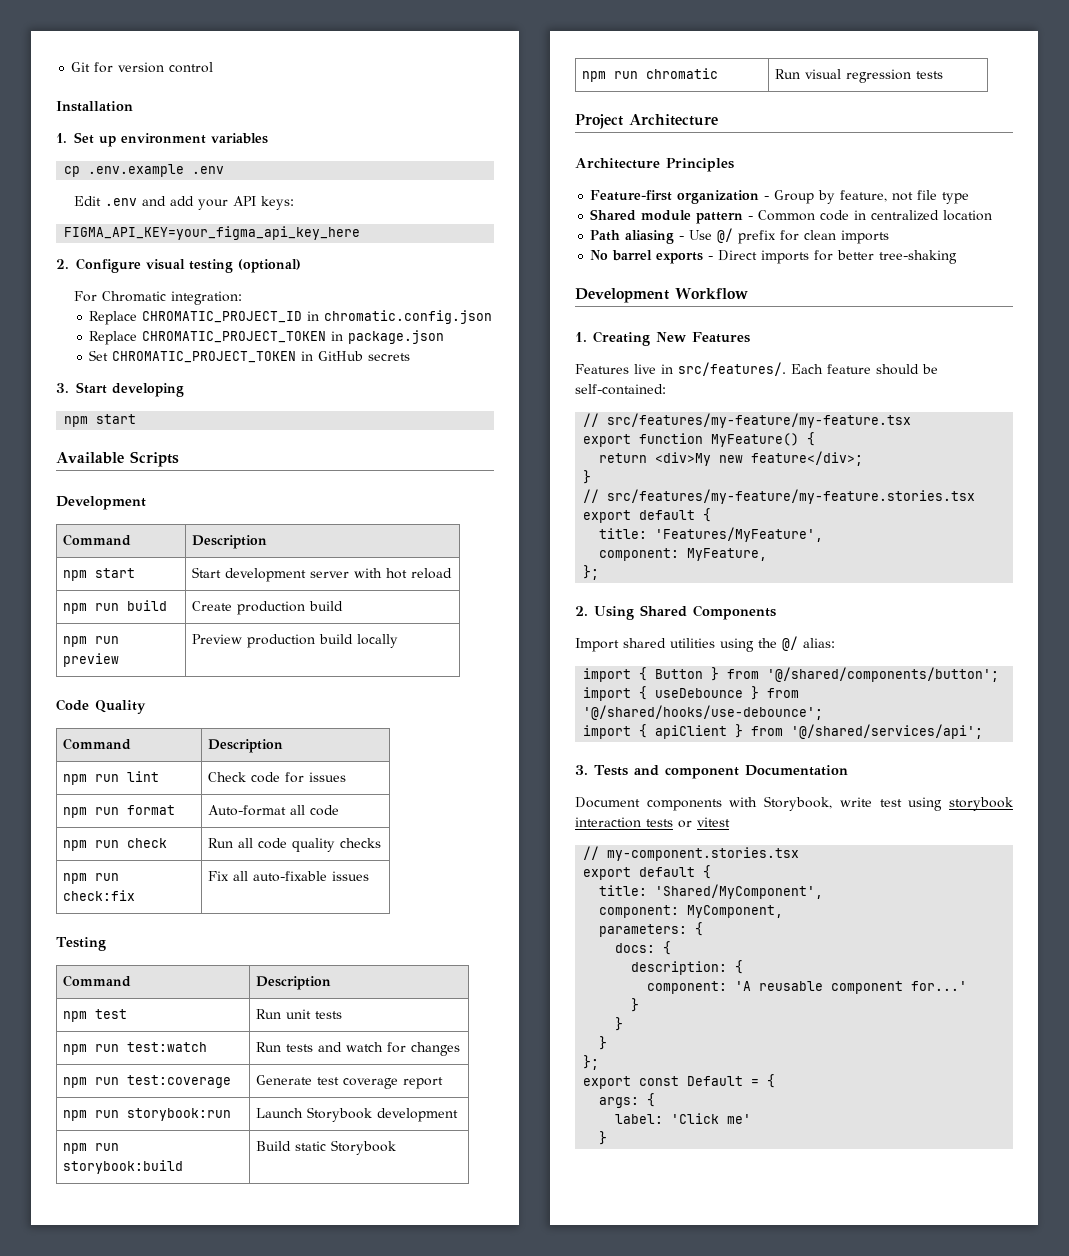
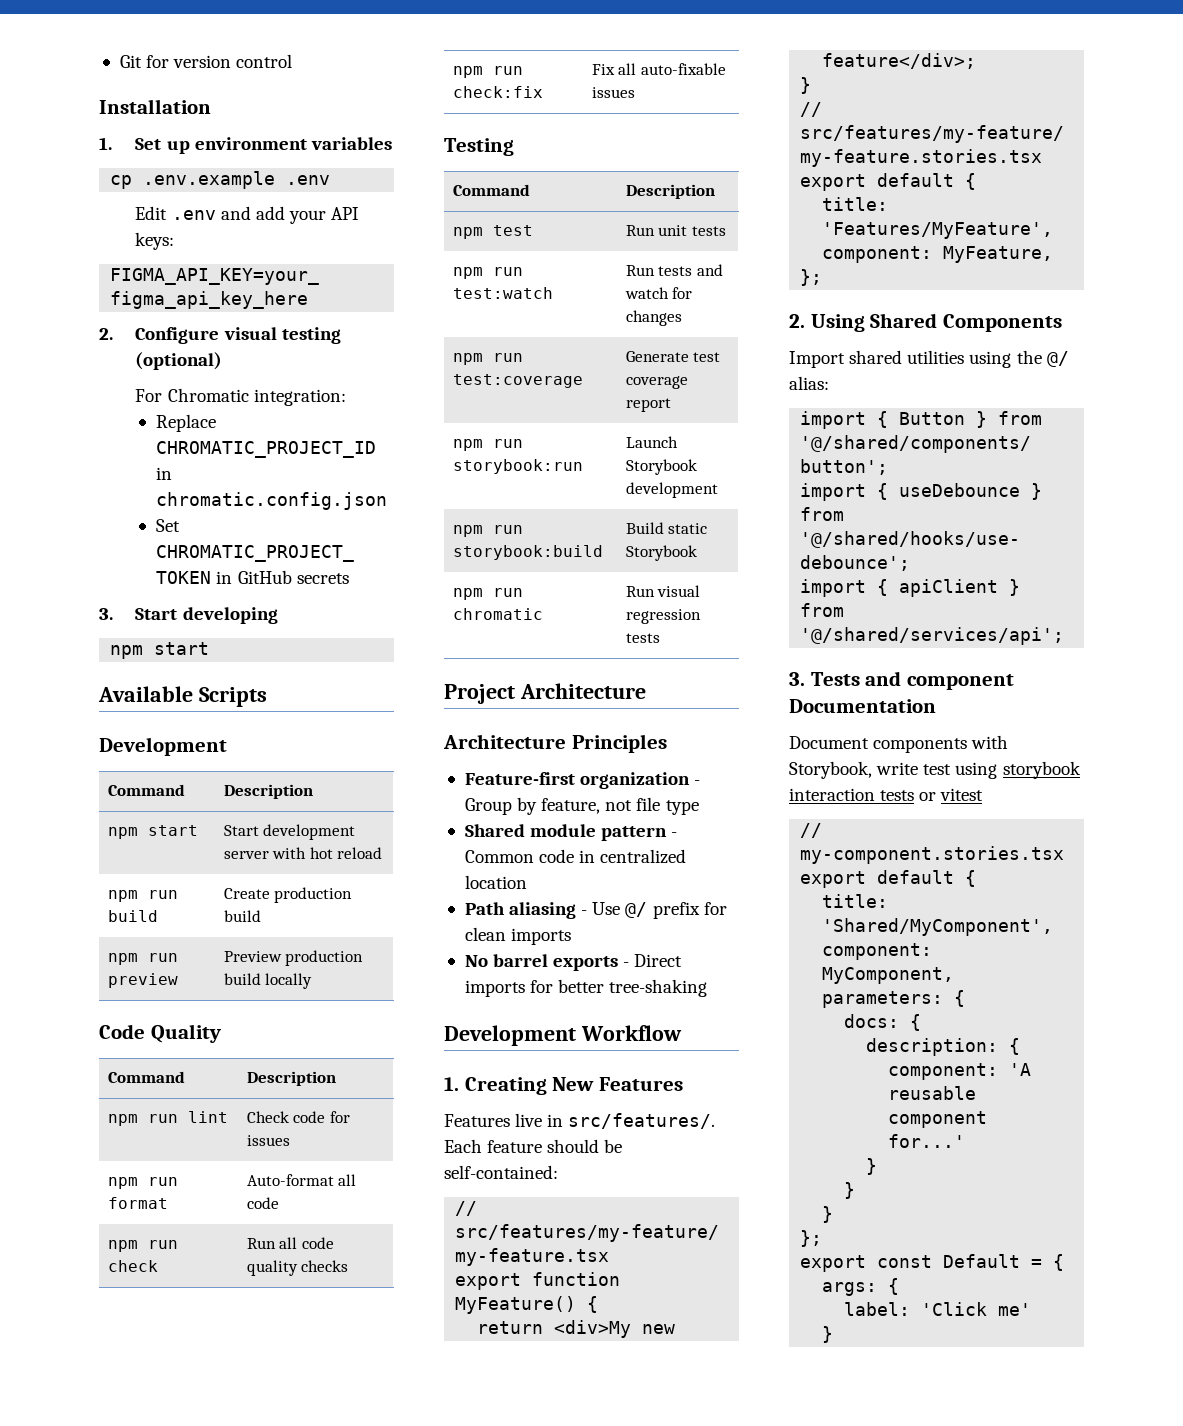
[89,330,445,345] // Replace CHROMATIC_PROJECT_TOKEN in package.json -> (388, 501) none

